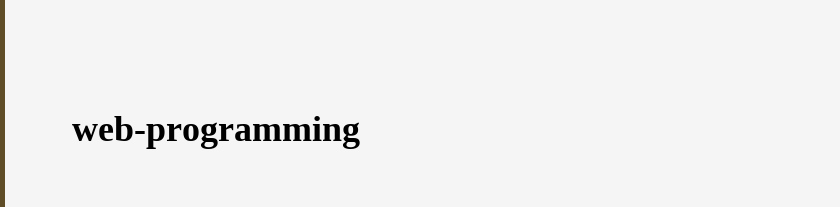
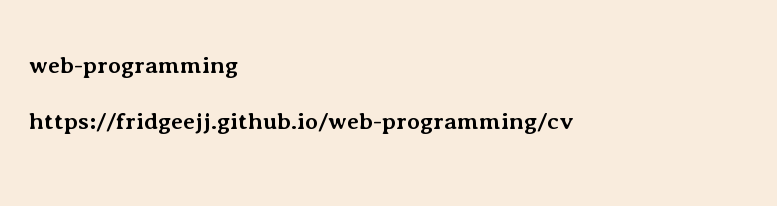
(360, 132) none -> [29,113,574,134] // https://fridgeejj.github.io/web-programming/cv

